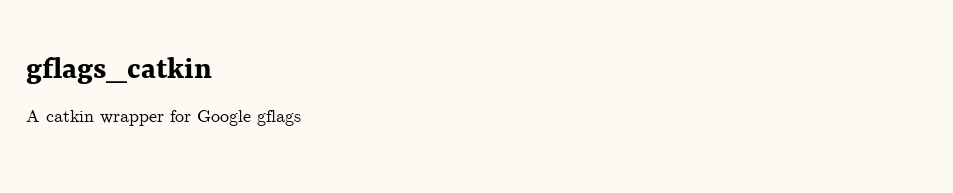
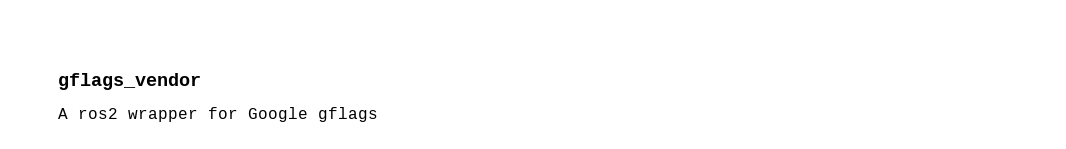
[26,57,212,84] gflags_catkin -> [58,73,201,90] gflags_vendor
[46,110,94,122] catkin -> [78,108,118,119] ros2

